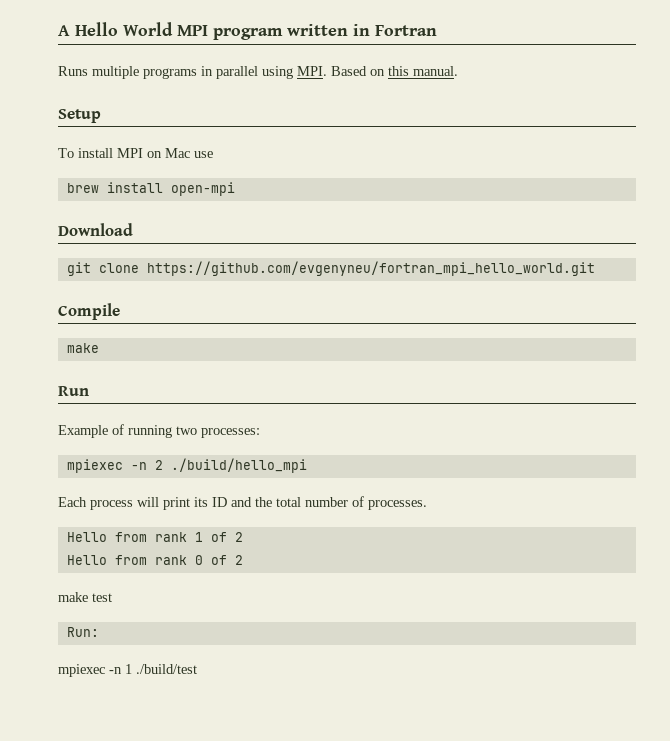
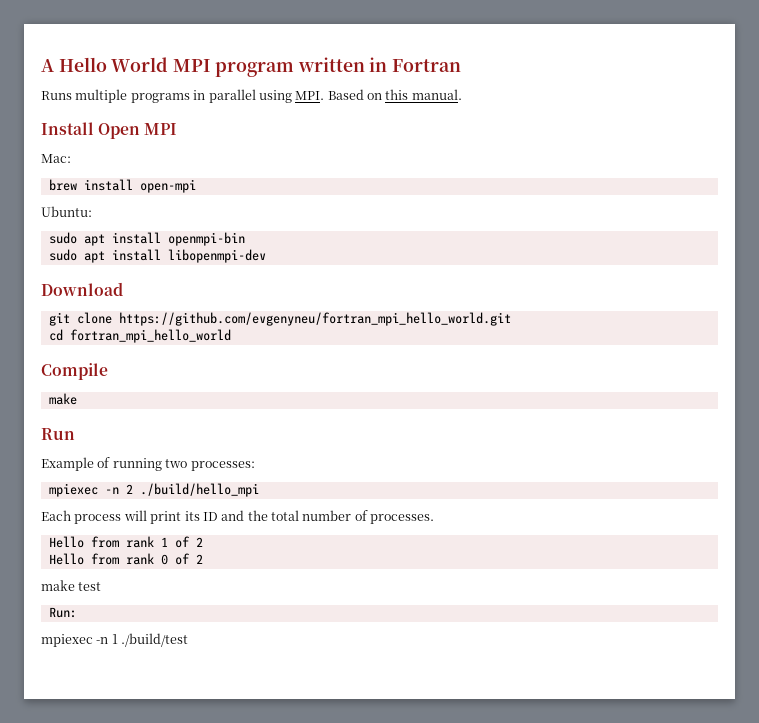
[58,109,101,123] [58,148,213,158] [66,182,235,196] Setup // To install MPI on Mac use // brew install open-mpi -> [41,122,178,139] [41,154,71,163] [48,179,196,193] [41,206,92,217] [48,232,245,246] [48,249,266,263] Install Open MPI // Mac: // brew install open-mpi // Ubuntu: // sudo apt install openmpi-bin // sudo apt install libopenmpi-dev
(595, 268) none -> [48,329,231,343] // cd fortran_mpi_hello_world

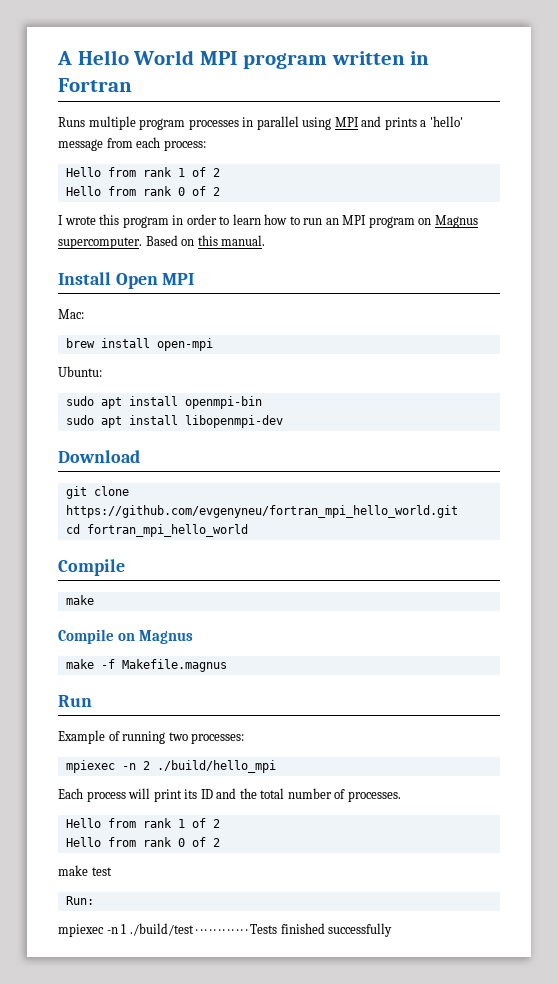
[130,93,190,103] programs -> [139,118,239,130] program processes
[295,91,325,100] MPI. -> [334,116,463,130] [58,137,206,151] [65,167,220,177] [65,186,220,196] [58,214,478,228] [58,237,142,249] MPI and prints a 'hello' message from each process: // Hello from rank 1 of 2 // Hello from rank 0 of 2 // I wrote this program in order to learn how to run an MPI program on Magnus supercomputer.
(77, 399) none -> [58,629,194,644] [65,659,227,672] // Compile on Magnus // make -f Makefile.magnus
(189, 640) none -> [196,923,393,937] · · · · · · · · · · · · Tests finished successfully

